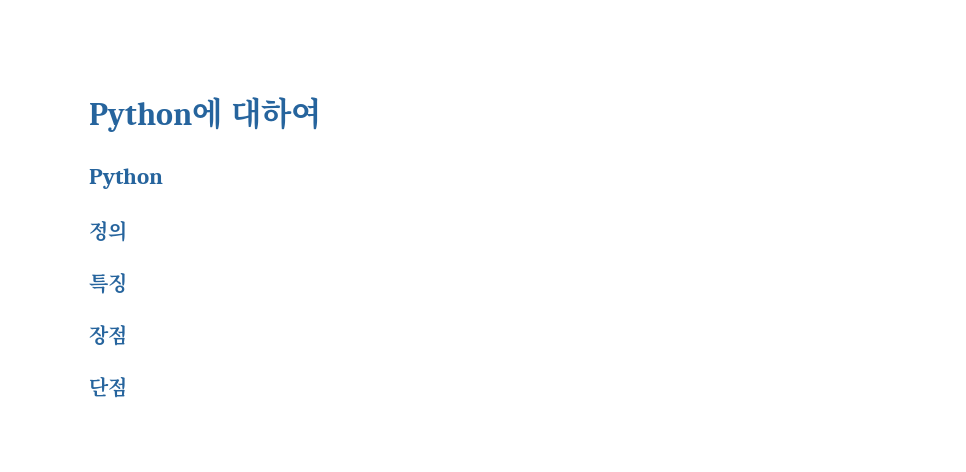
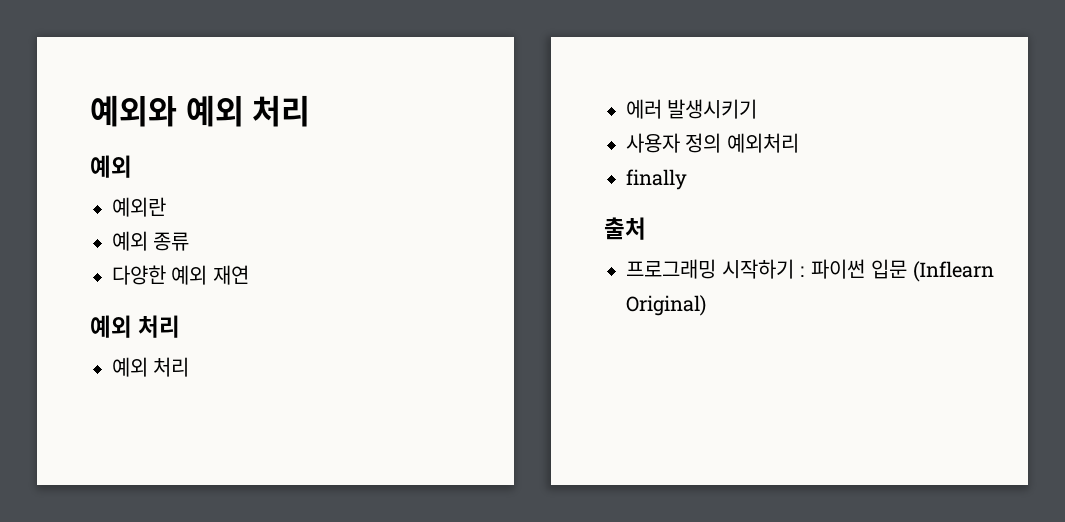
[89,97,321,132] [89,168,163,189] [89,220,127,242] [89,272,127,294] [89,324,127,346] [89,376,127,398] Python에 대하여 // Python // 정의 // 특징 // 장점 // 단점 -> [90,95,311,127] [90,155,132,178] [112,197,166,217] [112,231,190,251] [112,265,249,285] [90,315,181,338] [112,357,190,377] [626,99,758,119] [626,133,799,153] [626,169,687,190] [604,217,646,240] [626,259,994,282] [626,295,706,316] 예외와 예외 처리 // 예외 // 예외란 // 예외 종류 // 다양한 예외 재연 // 예외 처리 // 예외 처리 // 에러 발생시키기 // 사용자 정의 예외처리 // finally // 출처 // 프로그래밍 시작하기 : 파이썬 입문 (Inflearn Original)

